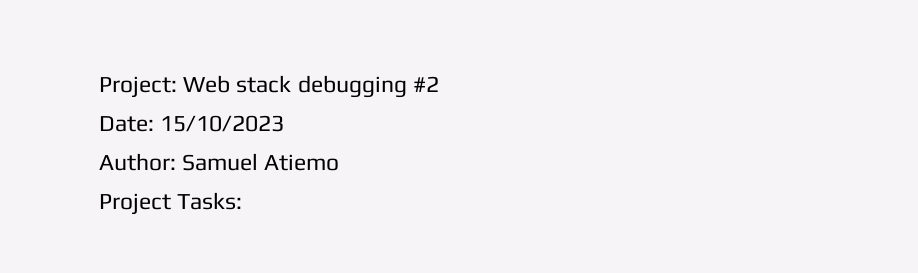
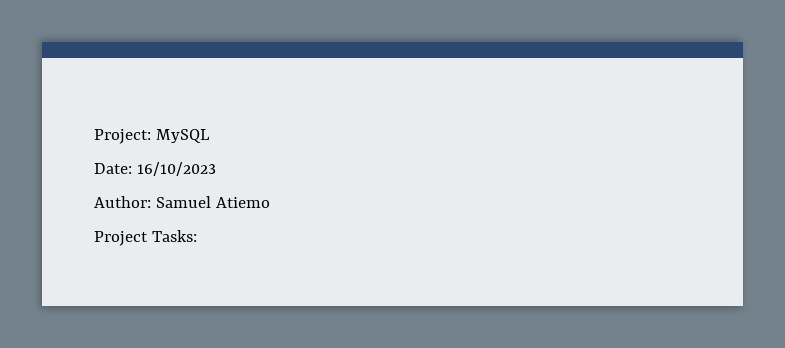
[183,75,439,98] Web stack debugging #2 -> [155,129,210,143] MySQL
[160,115,285,132] 15/10/2023 -> [136,162,216,176] 16/10/2023

